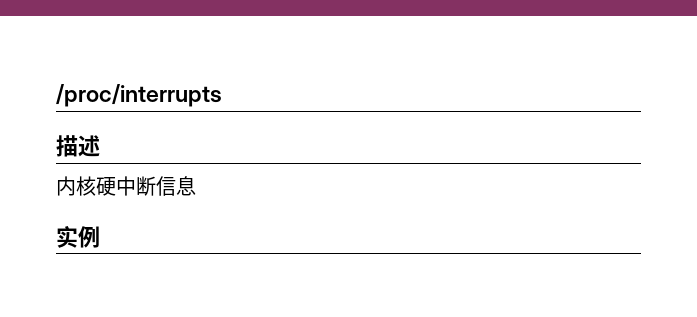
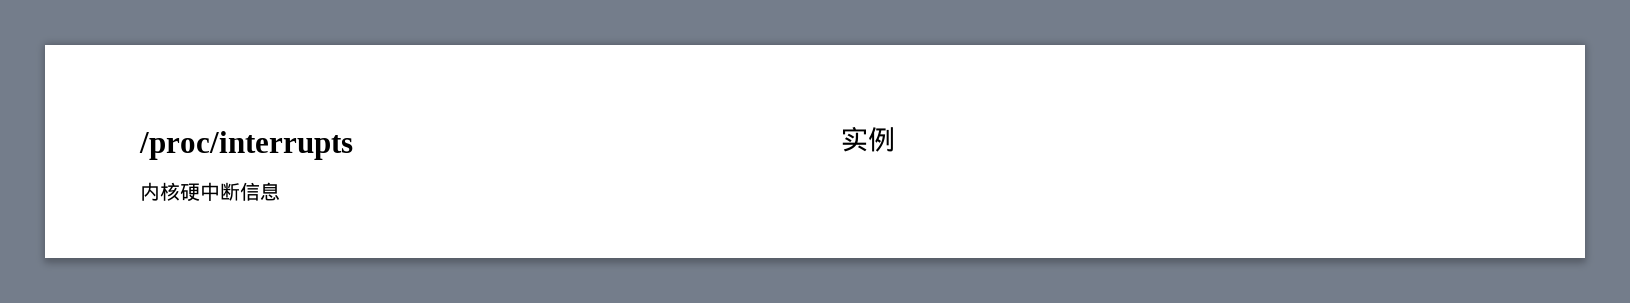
[56,135,100,157] // 描述 -> (353, 145) none

